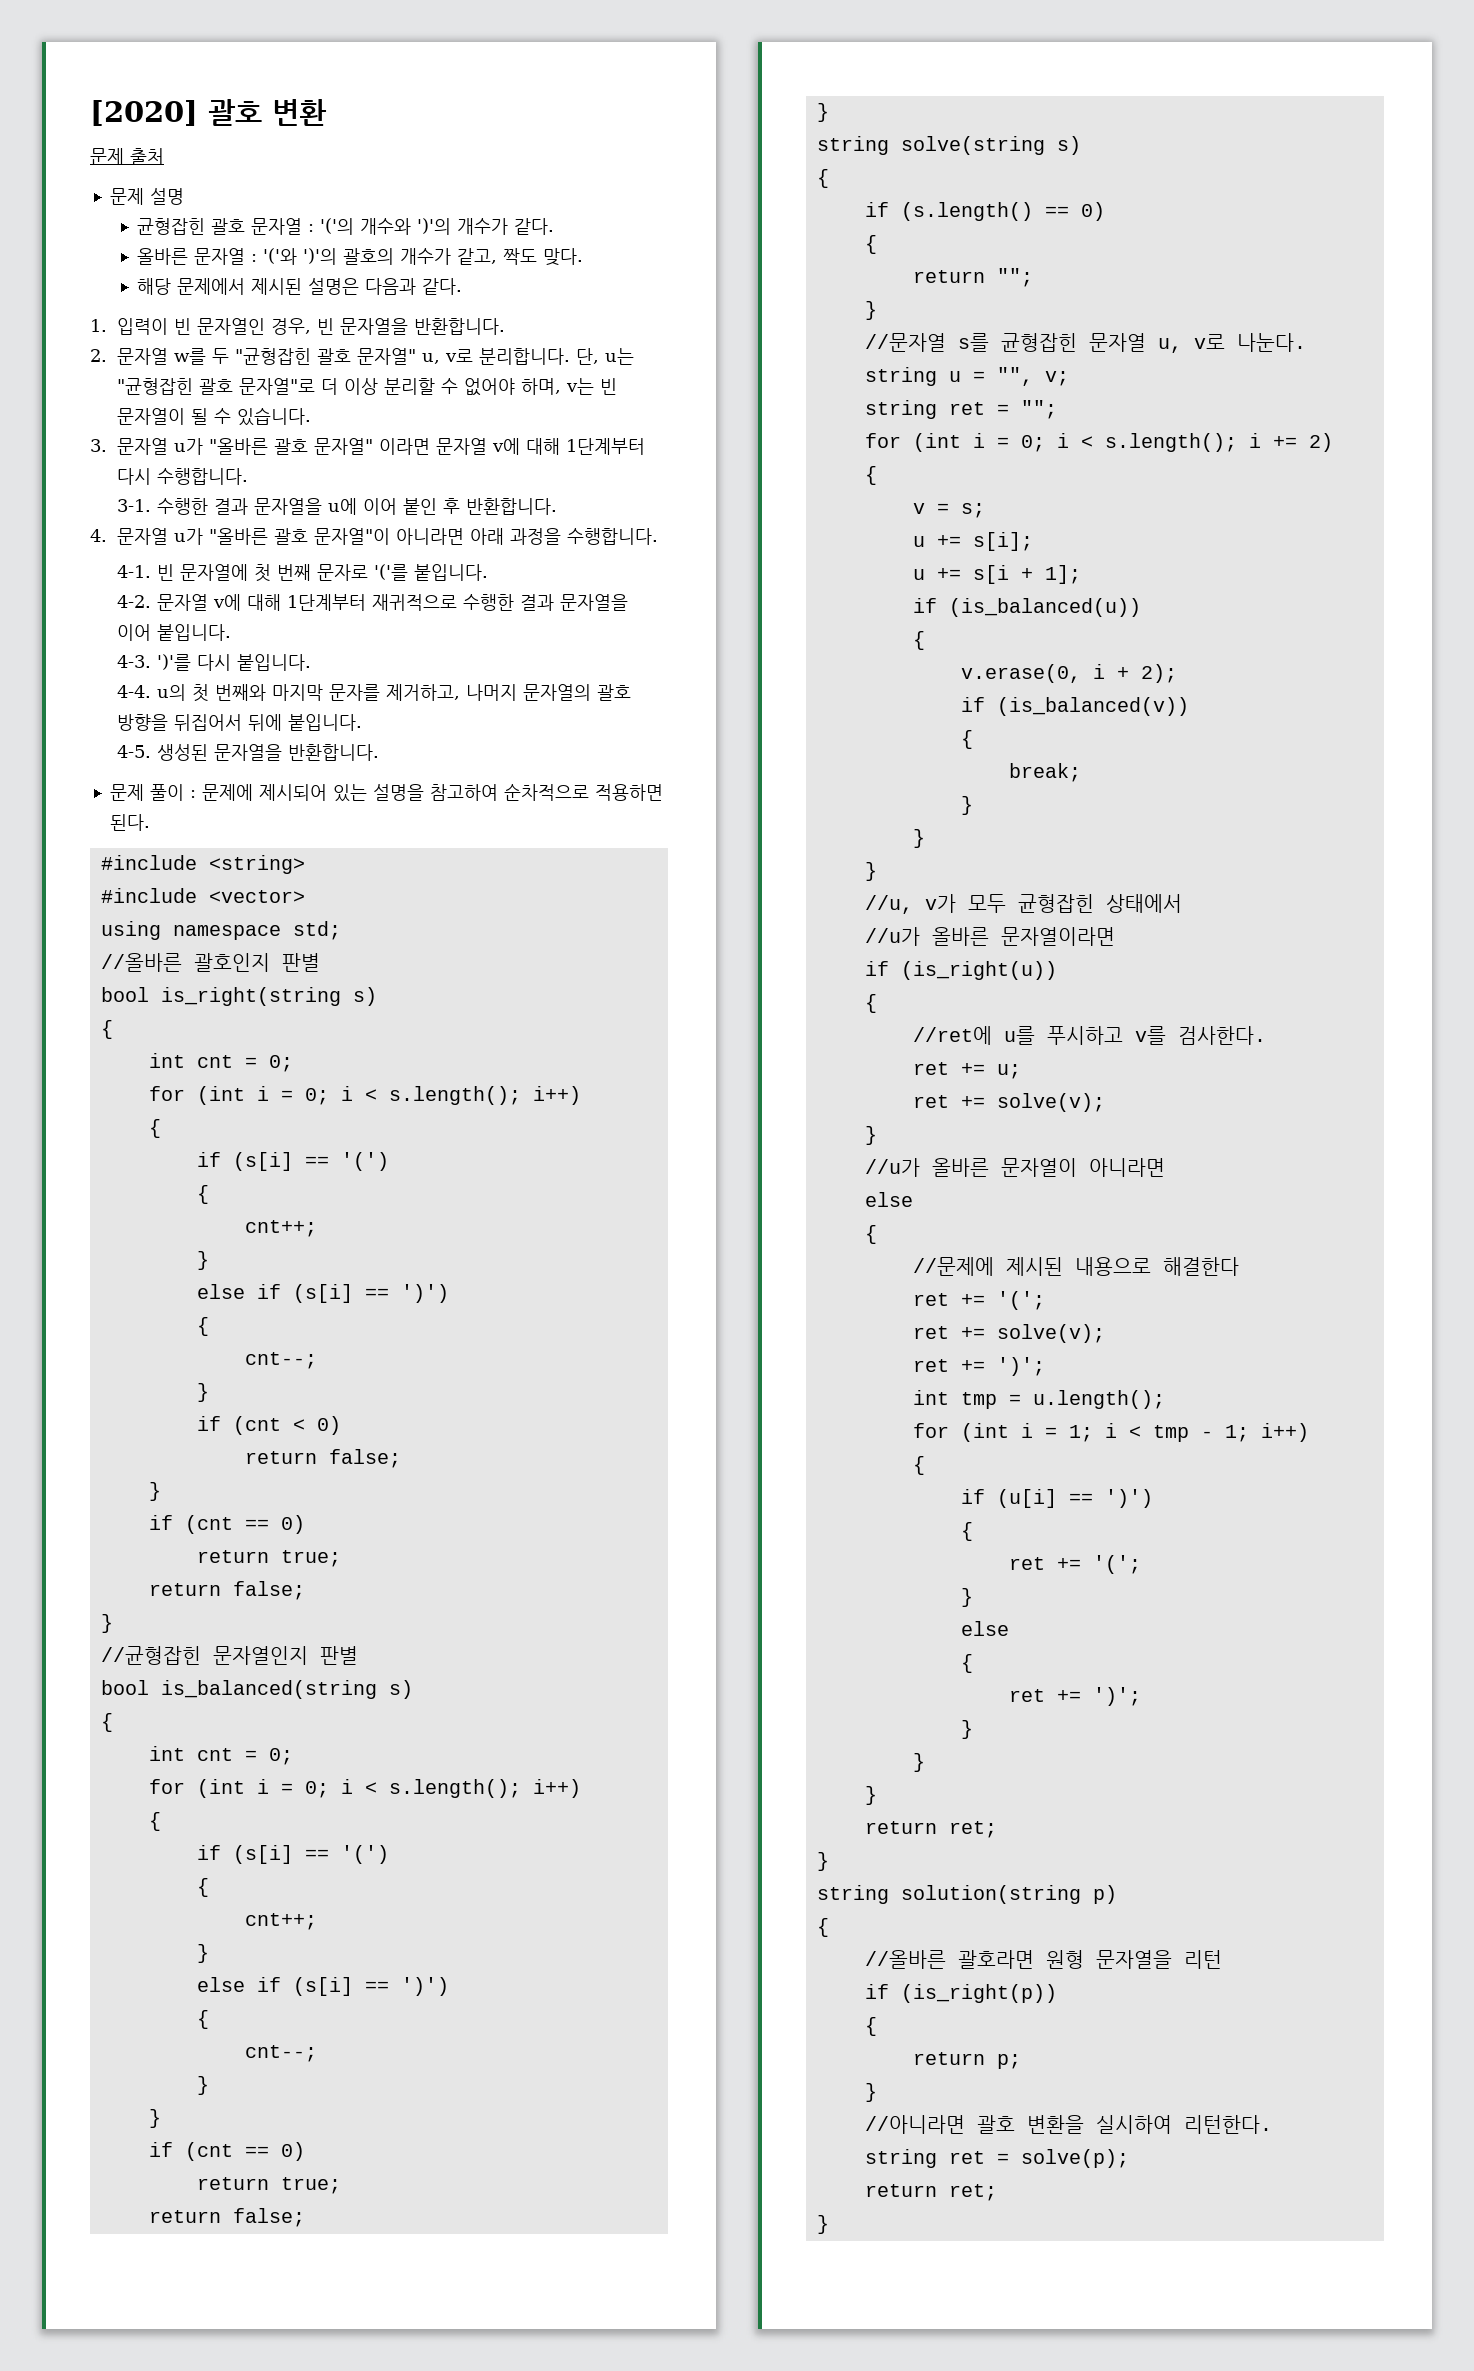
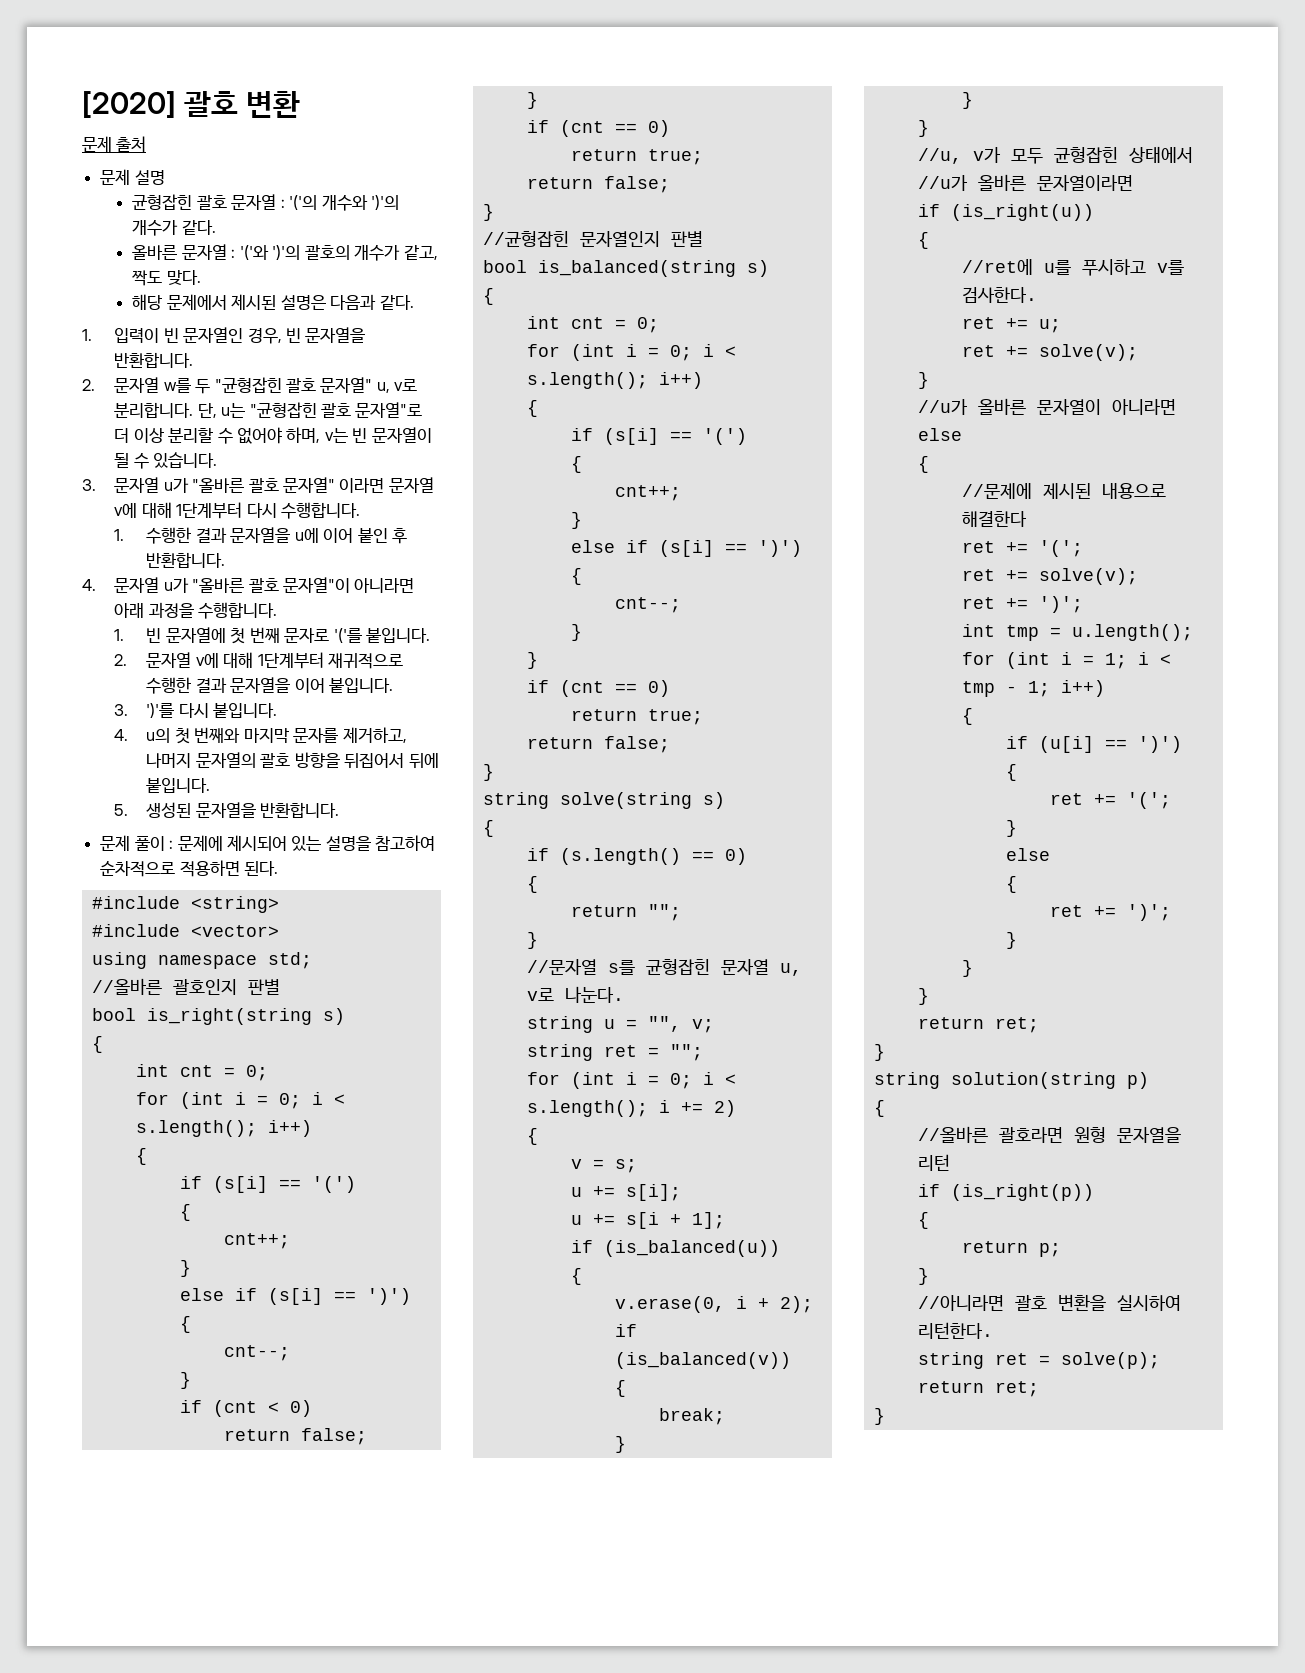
[117,499,152,512] 3-1. -> [114,529,125,541] 1.
[117,565,152,578] 4-1. -> [114,629,125,641] 1.
[117,595,152,608] 4-2. -> [114,654,128,666] 2.
[117,655,152,668] 4-3. -> [114,704,129,716] 3.
[117,685,152,698] 4-4. -> [114,729,129,741] 4.
[117,745,152,758] 4-5. -> [114,804,129,816] 5.

